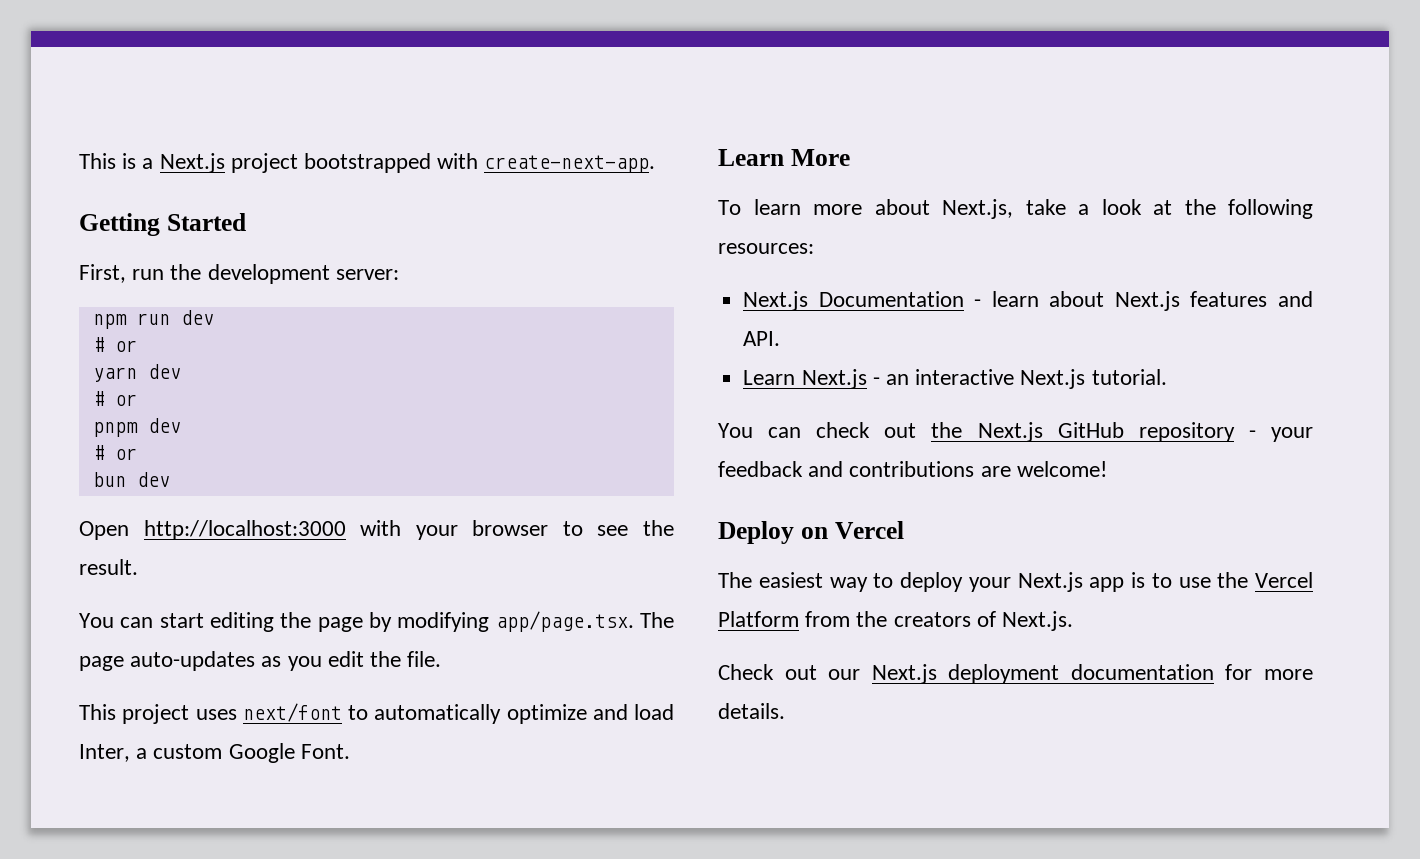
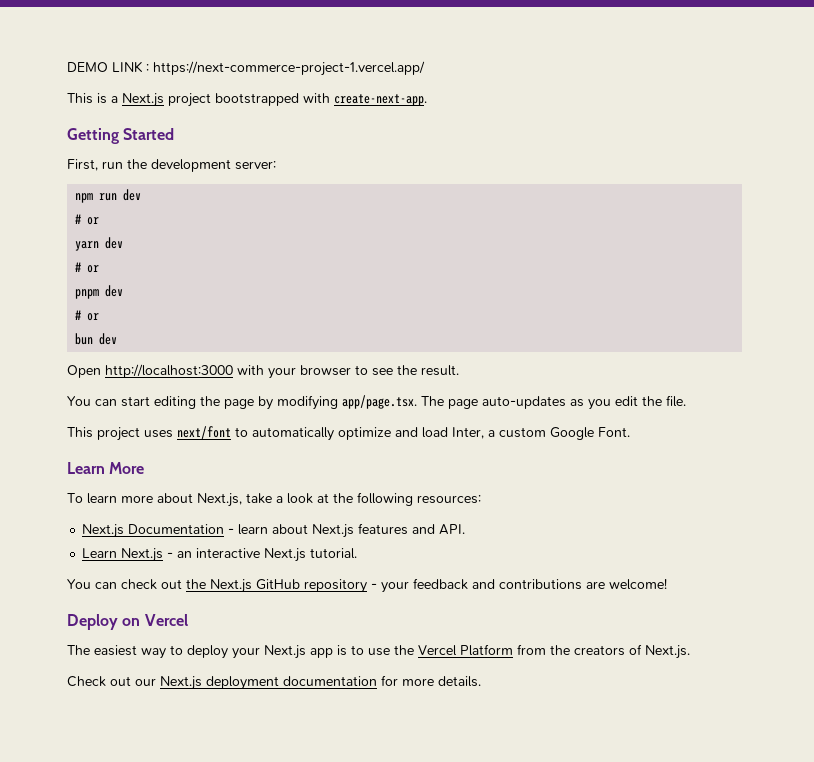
(79, 161) none -> [67,61,425,76] DEMO LINK : https://next-commerce-project-1.vercel.app/ //

